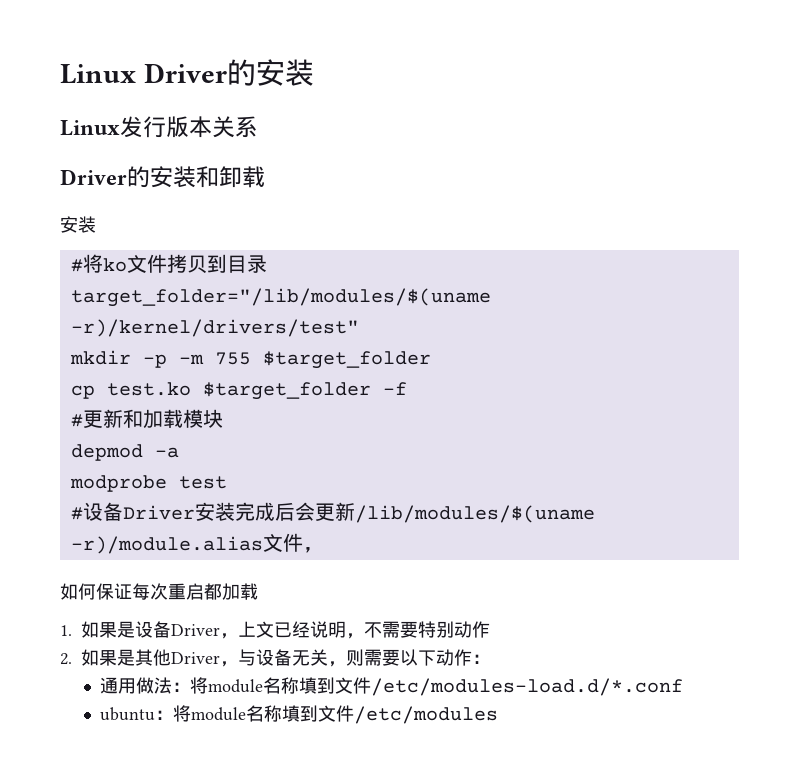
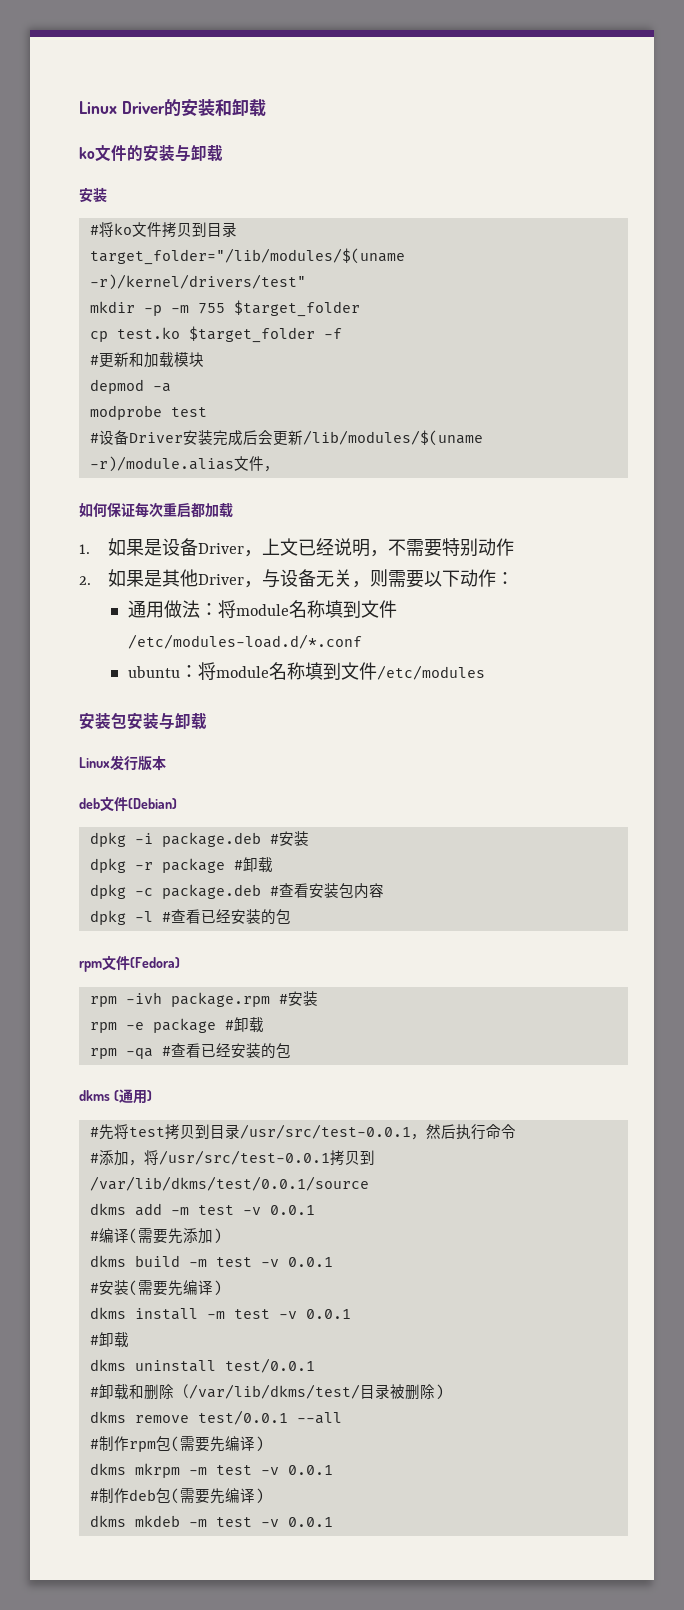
[60,116,258,138] [60,166,219,188] // Linux发行版本关系 // Driver的安装和 -> [214,99,266,117] [79,144,191,162] 和卸载 // ko文件的安装与
(498, 715) none -> [79,712,207,730] [79,755,166,771] [79,796,177,812] [89,831,309,847] [89,857,273,873] [89,883,384,899] [89,909,291,925] [79,955,180,972] [89,991,318,1007] [89,1017,264,1033] [89,1043,291,1059] [79,1089,152,1104] [89,1124,516,1140] [89,1150,375,1166] [89,1176,369,1191] [89,1203,315,1216] [89,1228,222,1244] [89,1255,333,1267] [89,1280,222,1296] [89,1307,351,1320] [89,1332,129,1348] [89,1358,315,1373] [89,1384,444,1400] [89,1410,342,1425] [89,1436,264,1452] [89,1463,333,1478] [89,1488,264,1504] [89,1515,333,1527] // 安装包安装与卸载 // Linux发行版本 // deb文件(Debian) // dpkg -i package.deb #安装 // dpkg -r package #卸载 // dpkg -c package.deb #查看安装包内容 // dpkg -l #查看已经安装的包 // rpm文件(Fedora) // rpm -ivh package.rpm #安装 // rpm -e package #卸载 // rpm -qa #查看已经安装的包 // dkms (通用) // #先将test拷贝到目录/usr/src/test-0.0.1，然后执行命令 // #添加，将/usr/src/test-0.0.1拷贝到/var/lib/dkms/test/0.0.1/source // dkms add -m test -v 0.0.1 // #编译(需要先添加) // dkms build -m test -v 0.0.1 // #安装(需要先编译) // dkms install -m test -v 0.0.1 // #卸载 // dkms uninstall test/0.0.1 // #卸载和删除（/var/lib/dkms/test/目录被删除) // dkms remove test/0.0.1 --all // #制作rpm包(需要先编译) // dkms mkrpm -m test -v 0.0.1 // #制作deb包(需要先编译) // dkms mkdeb -m test -v 0.0.1

